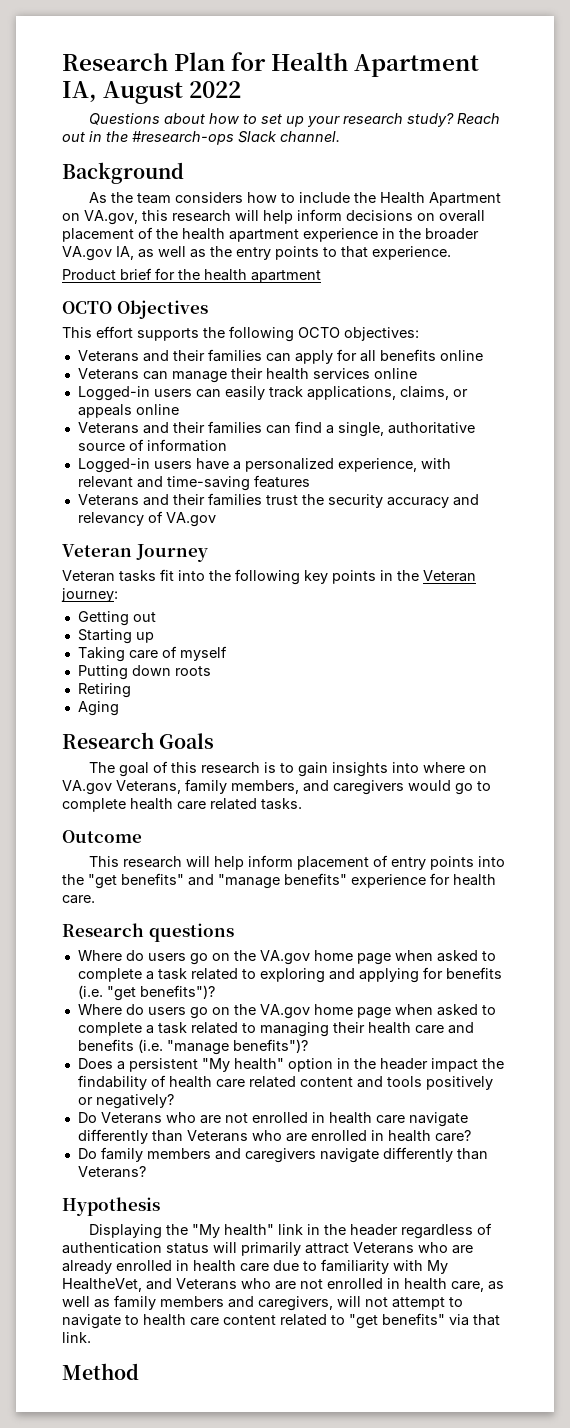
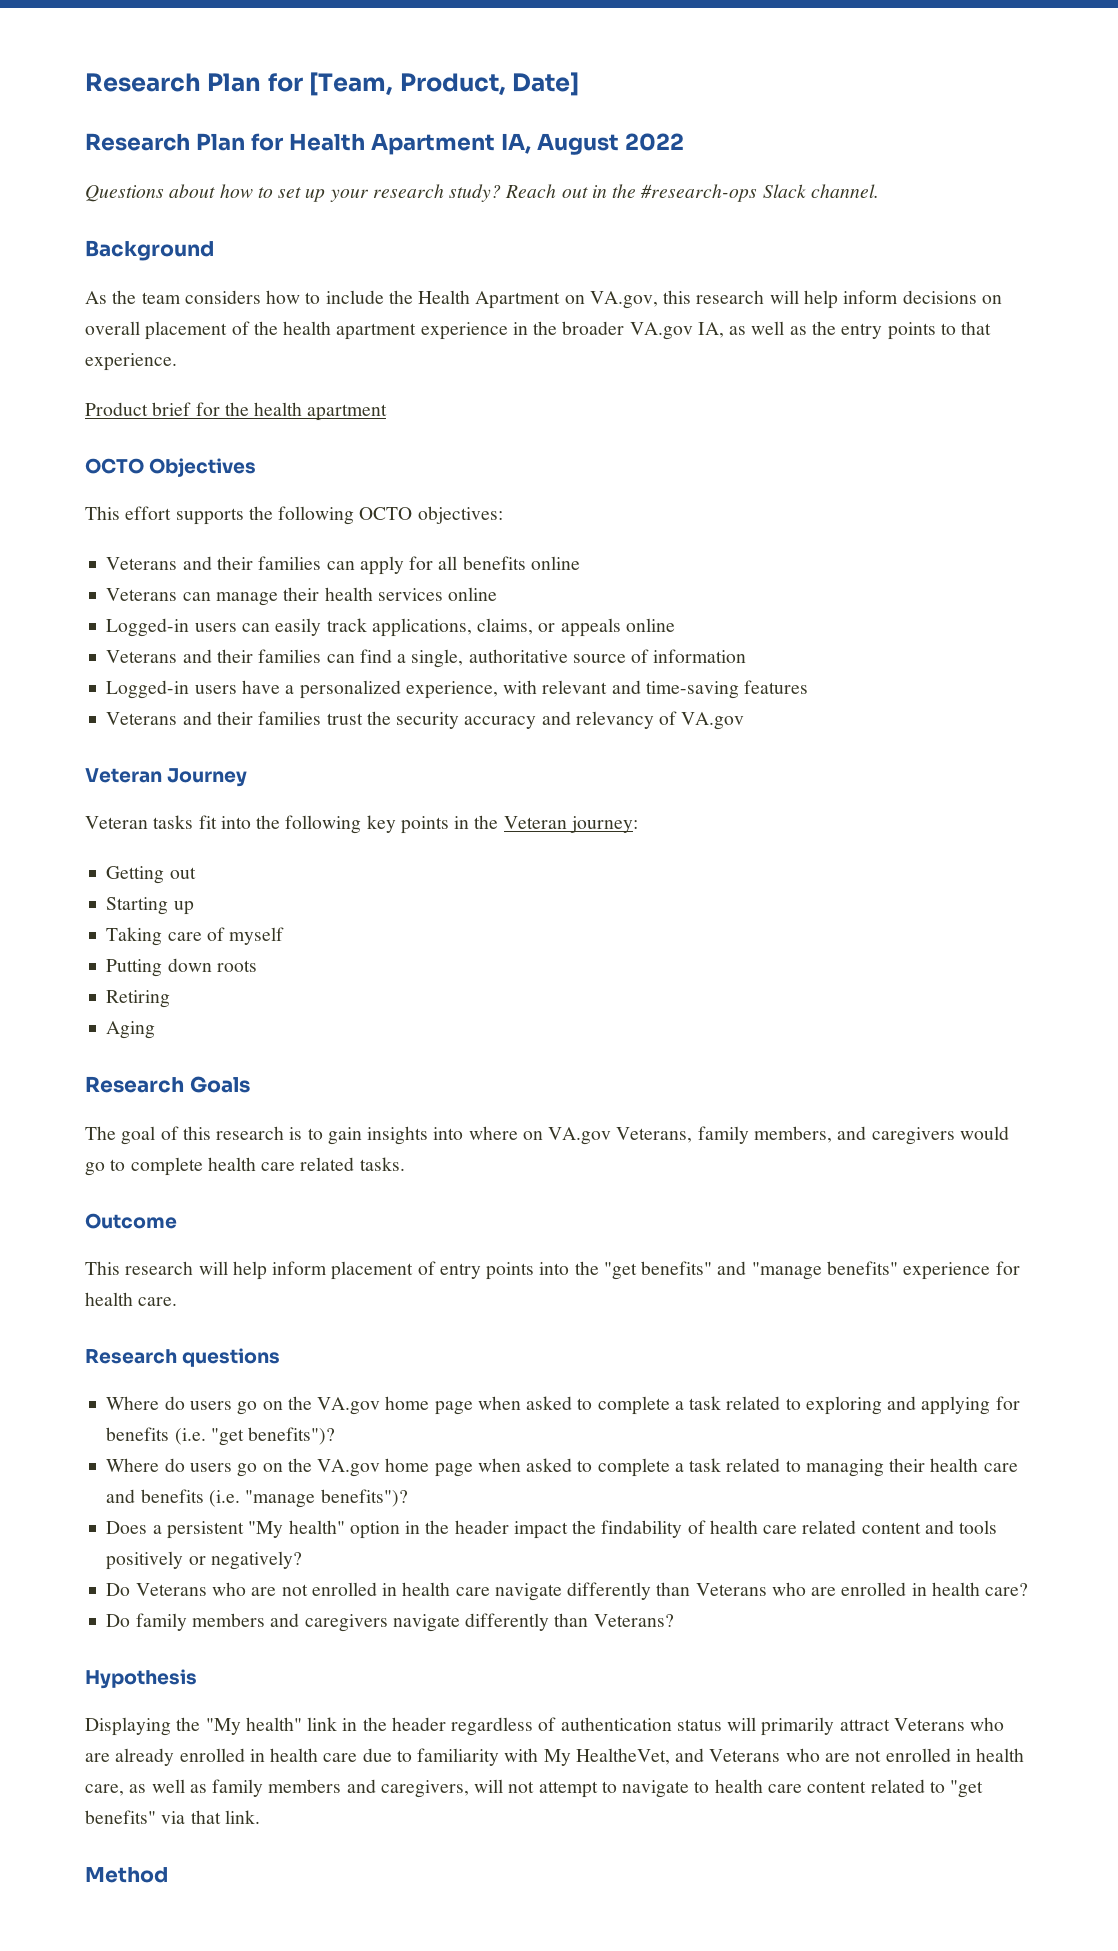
[62,52,267,71] Research Plan for -> [85,72,580,96] [85,133,284,151] Research Plan for [Team, Product, Date] // Research Plan for

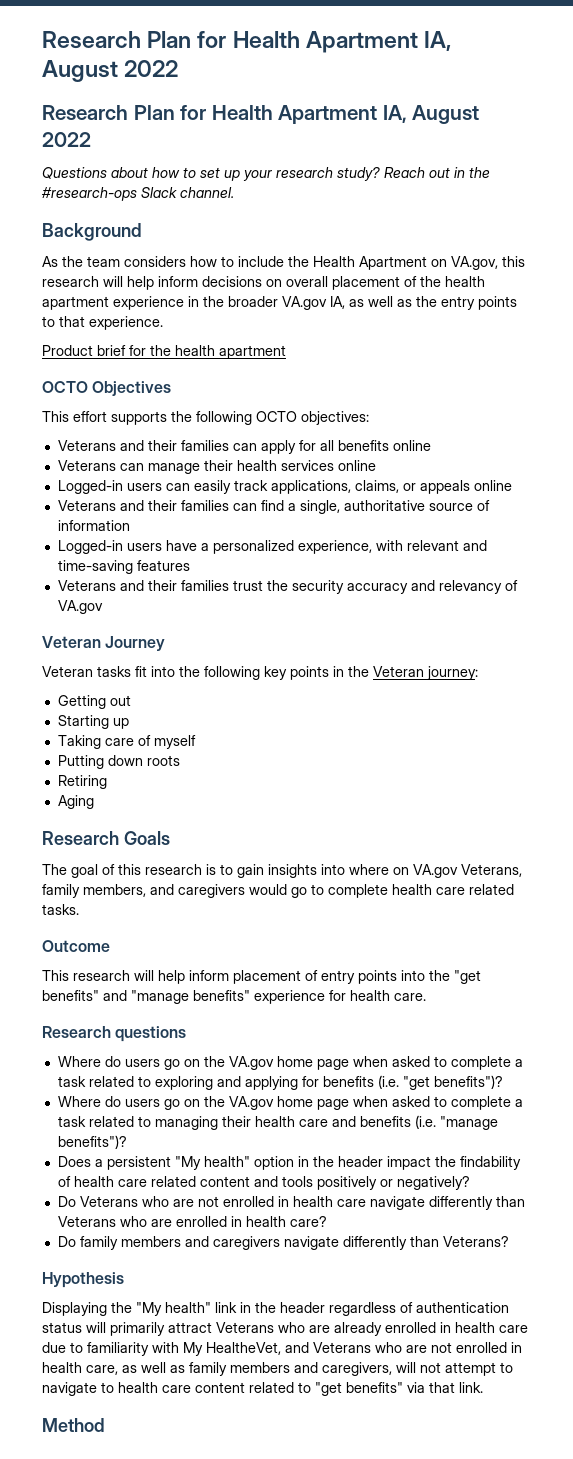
[85,72,580,96] Research Plan for [Team, Product, Date] -> [42,31,452,53] [42,60,179,82] Research Plan for Health Apartment IA, August 2022

